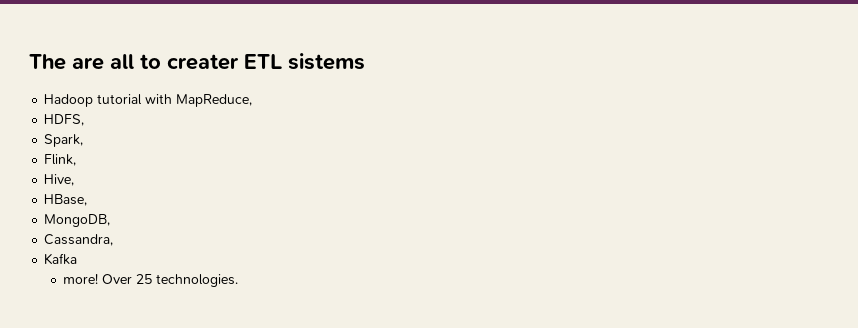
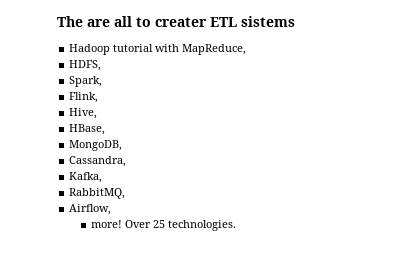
[44,253,78,265] Kafka -> [69,172,103,183] [69,188,126,199] [69,204,112,215] Kafka, // RabbitMQ, // Airflow,

